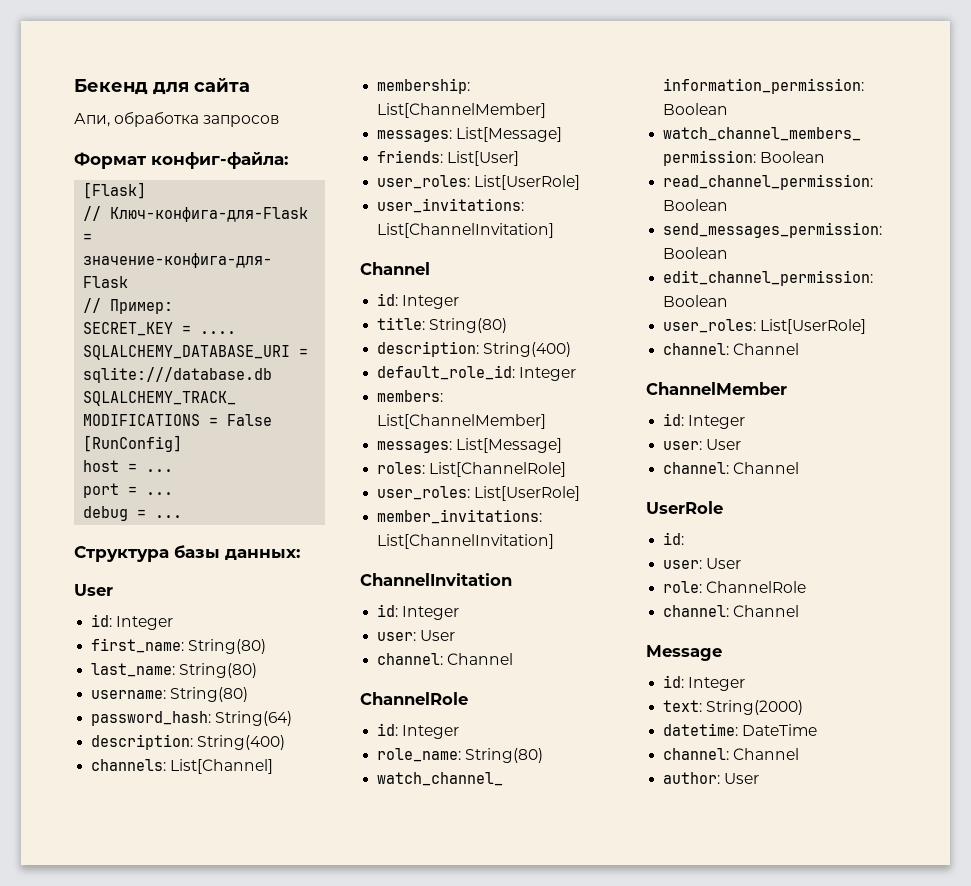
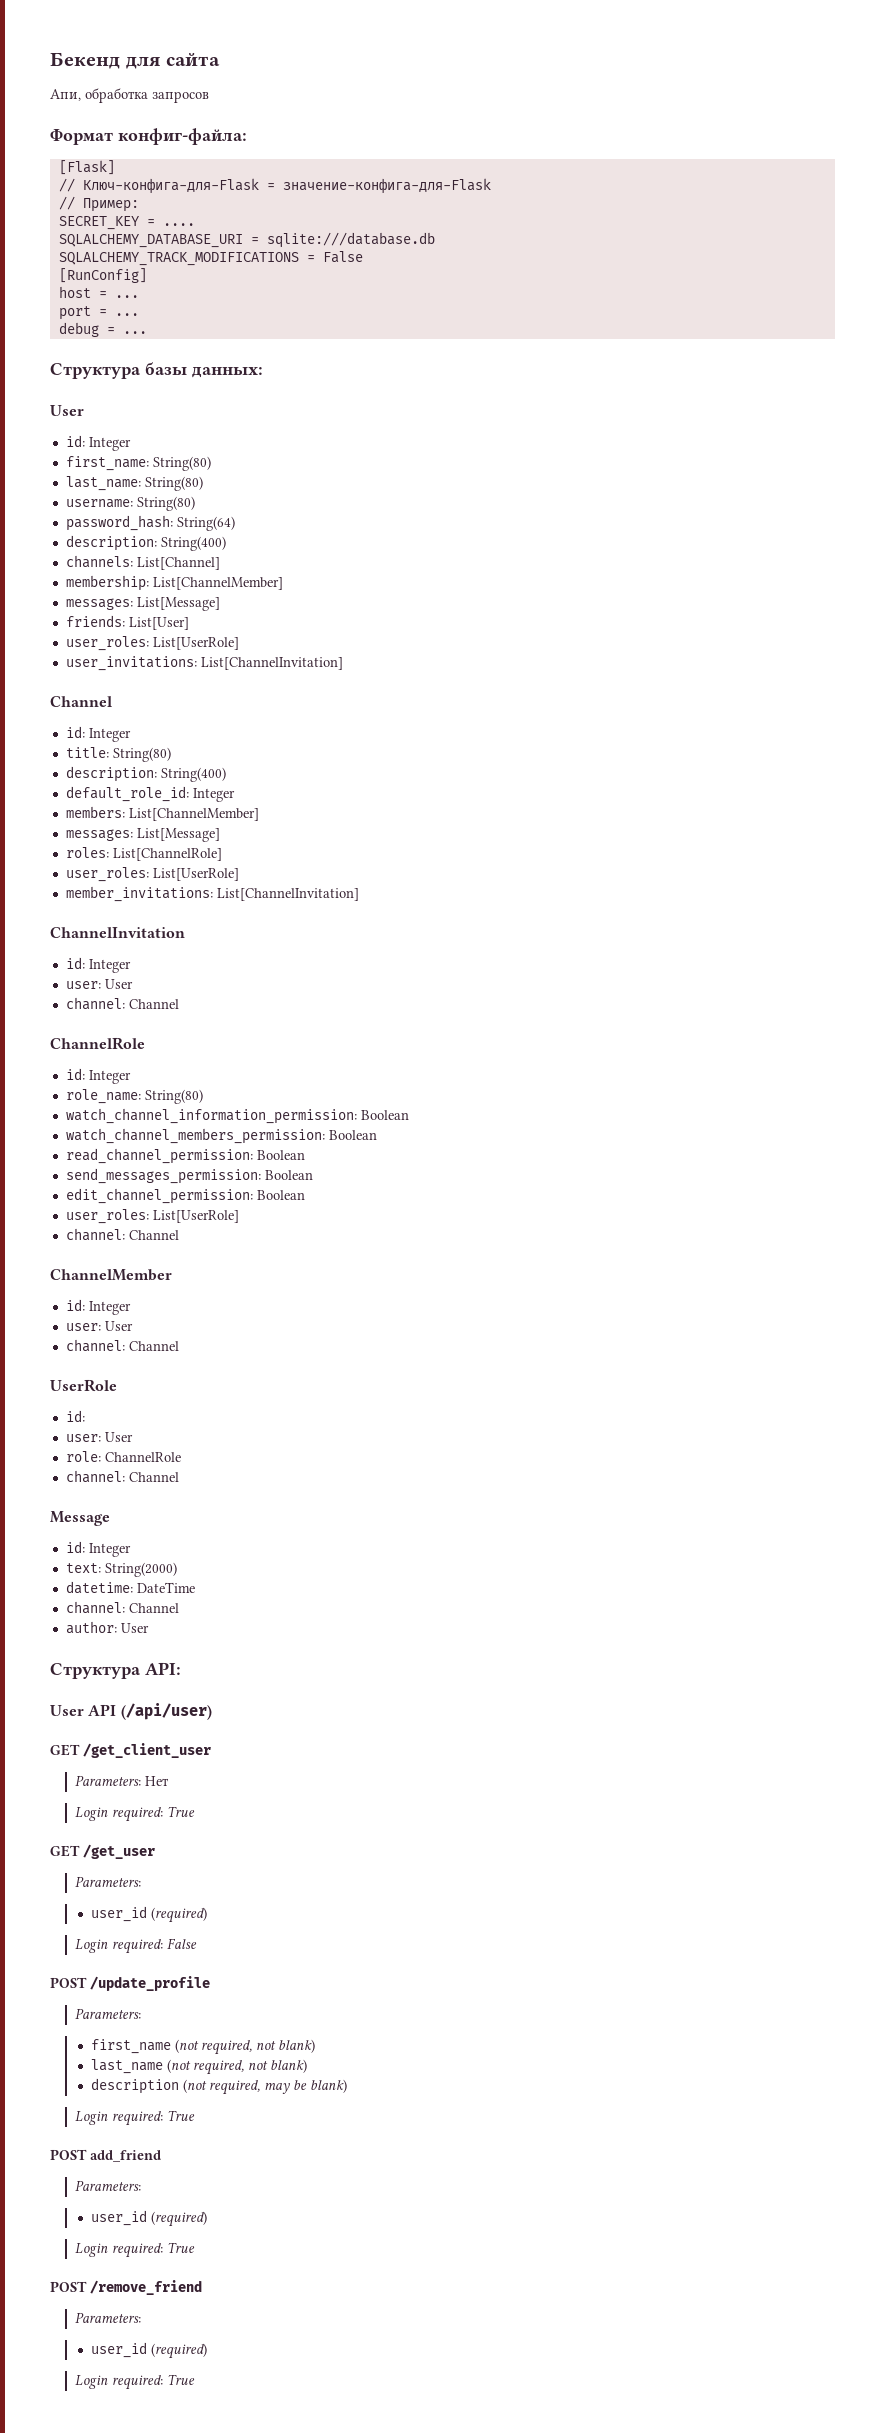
(760, 778) none -> [50,1662,181,1679] [50,1703,212,1720] [50,1743,211,1758] [75,1775,170,1786] [75,1806,196,1822] [50,1844,155,1859] [75,1876,142,1887] [90,1906,207,1923] [75,1938,198,1954] [50,1976,210,1991] [75,2008,142,2019] [90,2039,315,2055] [90,2059,307,2075] [90,2078,347,2095] [75,2110,196,2126] [50,2149,161,2162] [75,2180,142,2191] [90,2210,207,2227] [75,2242,196,2258] [50,2280,202,2295] [75,2312,142,2323] [90,2342,207,2359] [75,2374,196,2390] // Структура API: // User API (/api/user) // GET /get_client_user // Parameters: Нет // Login required: True // GET /get_user // Parameters: // user_id (required) // Login required: False // POST /update_profile // Parameters: // first_name (not required, not blank) // last_name (not required, not blank) // description (not required, may be blank) // Login required: True // POST add_friend // Parameters: // user_id (required) // Login required: True // POST /remove_friend // Parameters: // user_id (required) // Login required: True

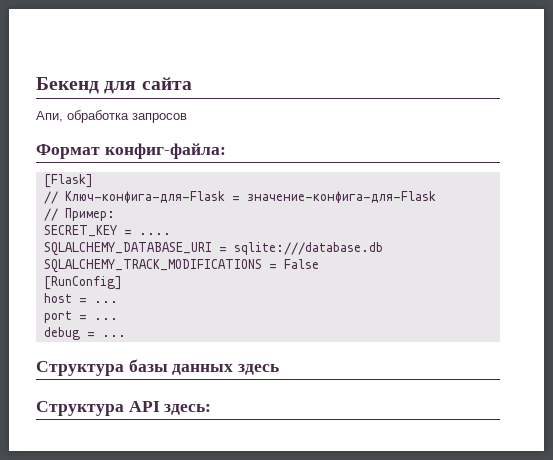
[192,366,263,378] [50,405,84,416] [65,435,131,451] [65,456,211,471] [65,476,203,491] [65,496,195,511] [65,515,235,531] [65,535,226,551] [65,555,220,570] [65,575,283,591] [65,597,220,611] [65,615,189,630] [65,636,239,651] [65,656,343,671] [50,696,112,707] [65,726,131,742] [65,747,171,762] [65,766,226,782] [65,786,235,802] [65,806,259,821] [65,828,220,842] [65,847,222,861] [65,867,239,882] [65,886,359,902] [50,927,185,938] [65,957,131,973] [65,979,133,989] [65,997,179,1010] [50,1037,145,1050] [65,1068,131,1084] [65,1089,203,1104] [65,1108,409,1124] [65,1128,377,1144] [65,1148,305,1164] [65,1168,313,1184] [65,1188,305,1204] [65,1209,239,1224] [65,1228,179,1241] [50,1269,172,1281] [65,1299,131,1315] [65,1321,133,1331] [65,1339,179,1352] [50,1379,117,1392] [65,1410,85,1422] [65,1432,133,1442] [65,1451,181,1462] [65,1470,179,1483] [50,1511,110,1526] [65,1541,131,1557] [65,1562,177,1577] [65,1581,195,1594] [65,1601,179,1614] [65,1621,149,1634] [50,1662,181,1679] [50,1703,212,1720] [50,1743,211,1758] [75,1775,170,1786] [75,1806,196,1822] [50,1844,155,1859] [75,1876,142,1887] [90,1906,207,1923] [75,1938,198,1954] [50,1976,210,1991] [75,2008,142,2019] [90,2039,315,2055] [90,2059,307,2075] [90,2078,347,2095] [75,2110,196,2126] [50,2149,161,2162] [75,2180,142,2191] [90,2210,207,2227] [75,2242,196,2258] [50,2280,202,2295] [75,2312,142,2323] [90,2342,207,2359] [75,2374,196,2390] данных: // User // id: Integer // first_name: String(80) // last_name: String(80) // username: String(80) // password_hash: String(64) // description: String(400) // channels: List[Channel] // membership: List[ChannelMember] // messages: List[Message] // friends: List[User] // user_roles: List[UserRole] // user_invitations: List[ChannelInvitation] // Channel // id: Integer // title: String(80) // description: String(400) // default_role_id: Integer // members: List[ChannelMember] // messages: List[Message] // roles: List[ChannelRole] // user_roles: List[UserRole] // member_invitations: List[ChannelInvitation] // ChannelInvitation // id: Integer // user: User // channel: Channel // ChannelRole // id: Integer // role_name: String(80) // watch_channel_information_permission: Boolean // watch_channel_members_permission: Boolean // read_channel_permission: Boolean // send_messages_permission: Boolean // edit_channel_permission: Boolean // user_roles: List[UserRole] // channel: Channel // ChannelMember // id: Integer // user: User // channel: Channel // UserRole // id: // user: User // role: ChannelRole // channel: Channel // Message // id: Integer // text: String(2000) // datetime: DateTime // channel: Channel // author: User // Структура API: // User API (/api/user) // GET /get_client_user // Parameters: Нет // Login required: True // GET /get_user // Parameters: // user_id (required) // Login required: False // POST /update_profile // Parameters: // first_name (not required, not blank) // last_name (not required, not blank) // description (not required, may be blank) // Login required: True // POST add_friend // Parameters: // user_id (required) // Login required: True // POST /remove_friend // Parameters: // user_id (required) // Login required: True -> [172,364,280,375] [36,401,212,416] данных здесь // Структура API здесь:

